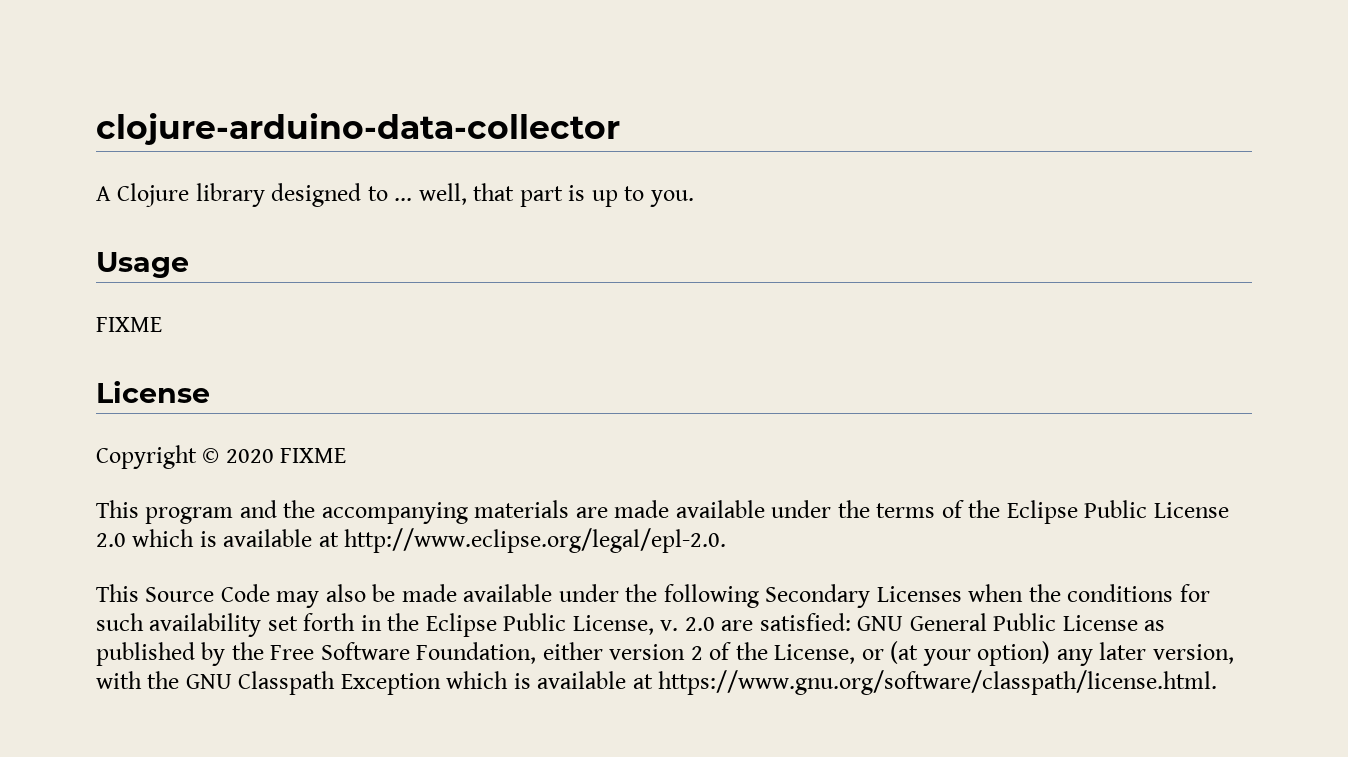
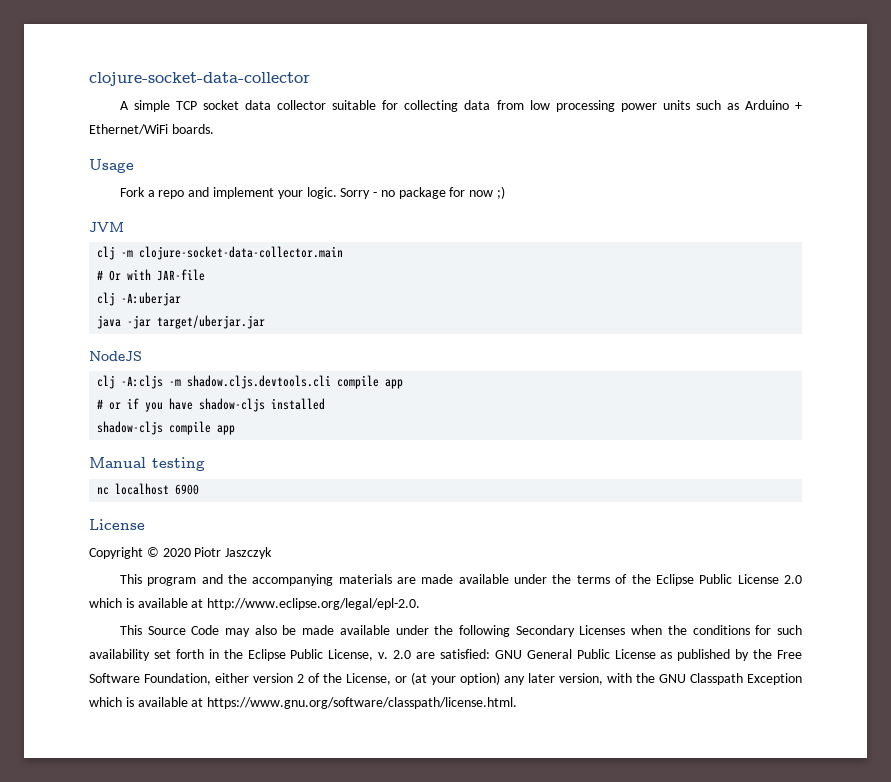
[96,113,620,145] clojure-arduino-data-collector -> [89,72,310,86] clojure-socket-data-collector
[117,183,694,207] [96,252,189,278] [96,317,162,332] Clojure library designed to ... well, that part is up to you. // Usage // FIXME -> [133,100,802,112] [89,124,214,135] [89,159,134,173] [119,186,506,199] [89,222,124,232] [97,246,344,260] [97,269,206,281] [97,292,182,306] [97,315,266,329] [89,351,142,361] [97,375,404,389] [97,398,326,412] [97,421,236,435] [89,457,205,471] [97,483,200,495] simple TCP socket data collector suitable for collecting data from low processing power units such as Arduino + Ethernet/WiFi boards. // Usage // Fork a repo and implement your logic. Sorry - no package for now ;) // JVM // clj -m clojure-socket-data-collector.main // # Or with JAR-file // clj -A:uberjar // java -jar target/uberjar.jar // NodeJS // clj -A:cljs -m shadow.cljs.devtools.cli compile app // # or if you have shadow-cljs installed // shadow-cljs compile app // Manual testing // nc localhost 6900
[280,448,347,463] FIXME -> [194,547,273,559] Piotr Jaszczyk

